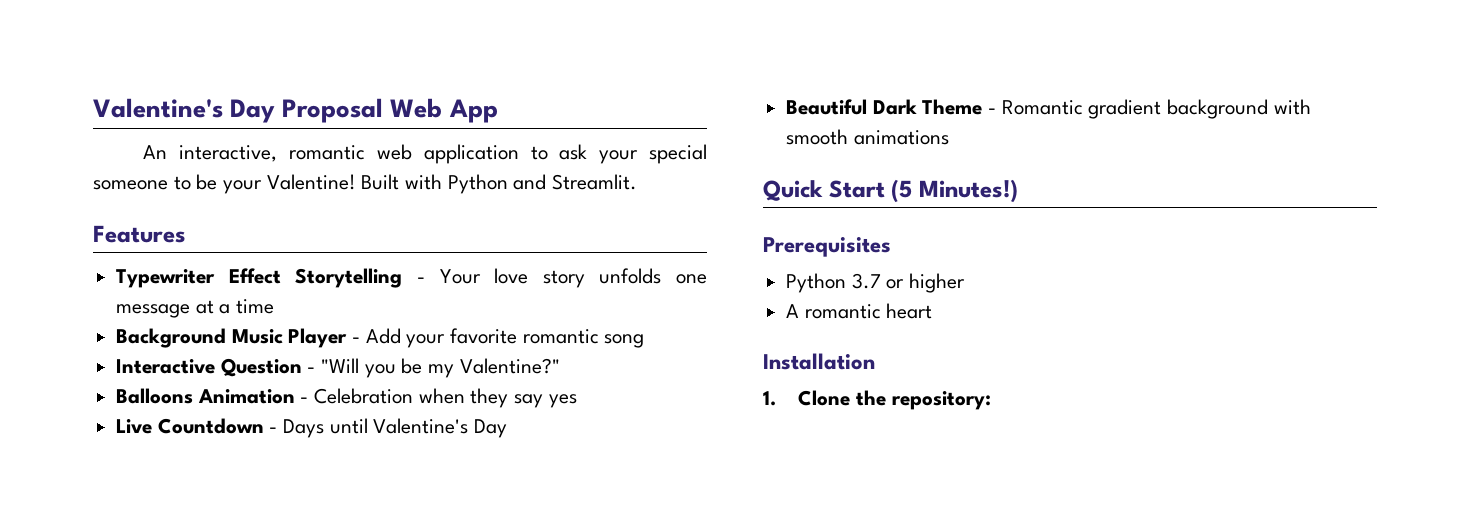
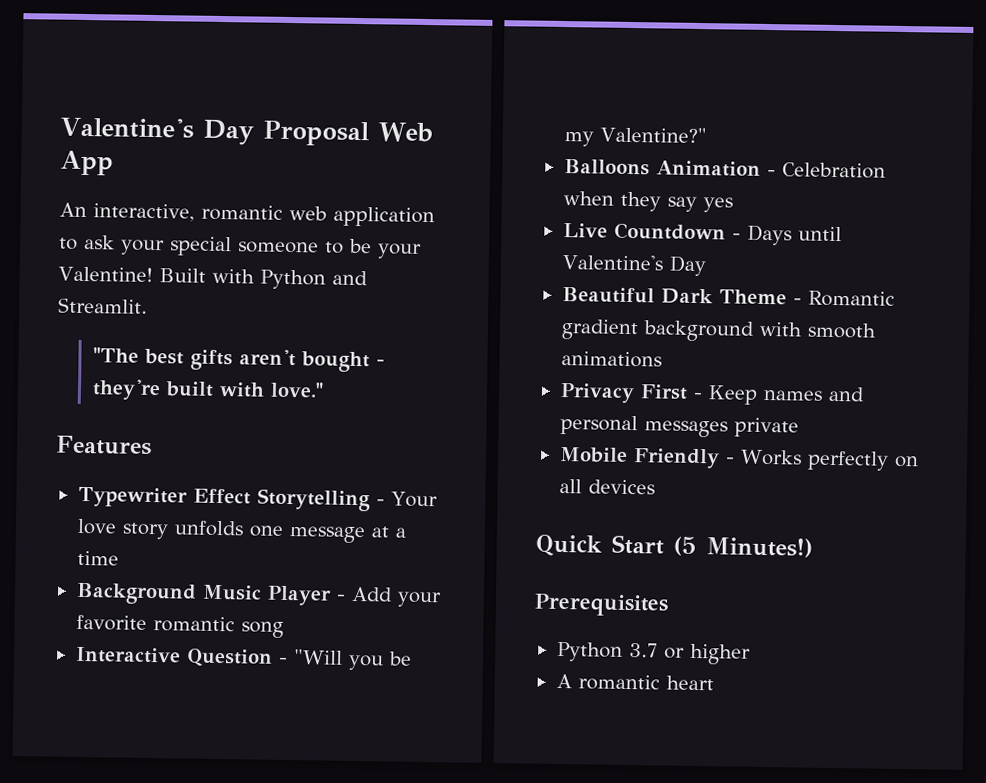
(638, 182) none -> [92,347,385,373] [91,379,324,401] // "The best gifts aren't bought - they're built with love."
(949, 137) none -> [559,382,865,405] [559,414,799,438] [558,446,919,471] [558,478,655,495] // Privacy First - Keep names and personal messages private // Mobile Friendly - Works perfectly on all devices
[763,353,875,370] [763,390,991,410] // Installation // 1. Clone the repository: -> (714, 683) none

